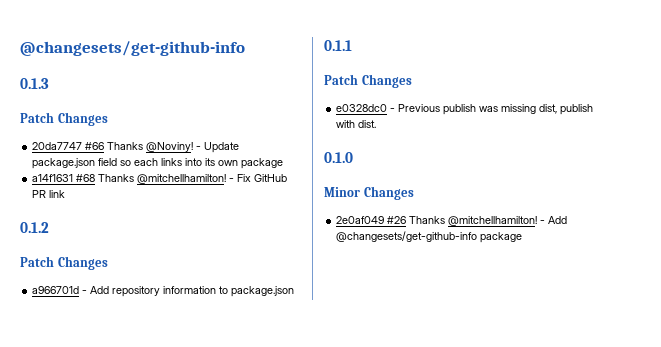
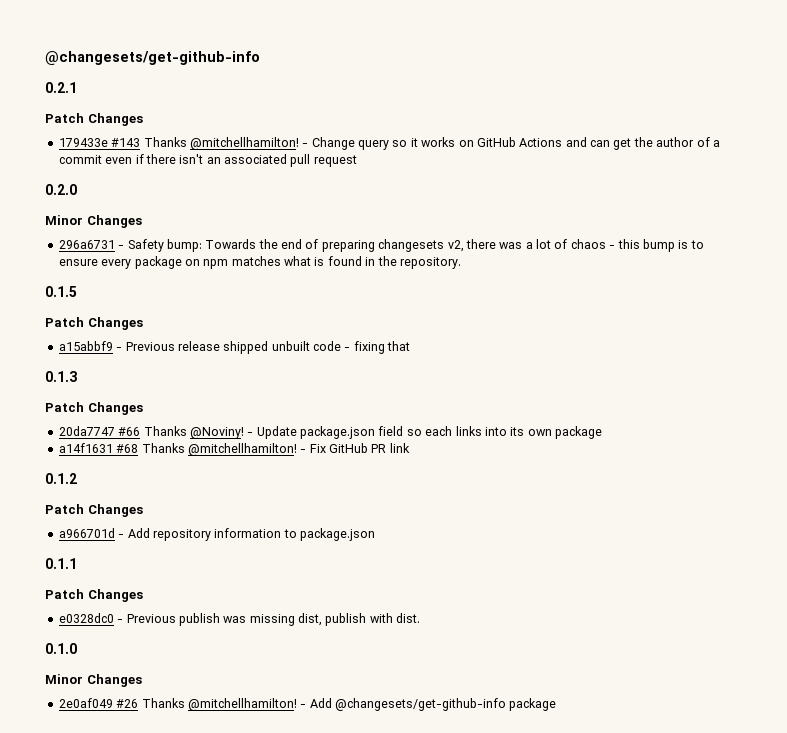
[20,41,245,56] @changesets/get-github-info -> [45,51,260,65] [45,82,77,93] [45,113,143,126] [58,137,720,150] [58,154,357,167] [45,184,77,195] [45,215,142,228] [58,239,704,252] [58,256,461,269] [45,286,77,297] [45,317,143,330] [58,341,411,354] @changesets/get-github-info // 0.2.1 // Patch Changes // 179433e #143 Thanks @mitchellhamilton! - Change query so it works on GitHub Actions and can get the author of a commit even if there isn't an associated pull request // 0.2.0 // Minor Changes // 296a6731 - Safety bump: Towards the end of preparing changesets v2, there was a lot of chaos - this bump is to ensure every package on npm matches what is found in the repository. // 0.1.5 // Patch Changes // a15abbf9 - Previous release shipped unbuilt code - fixing that

